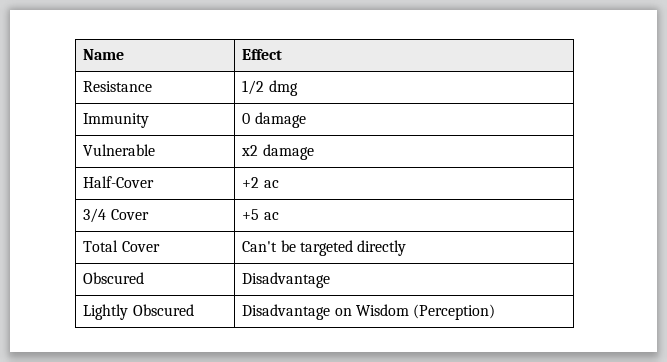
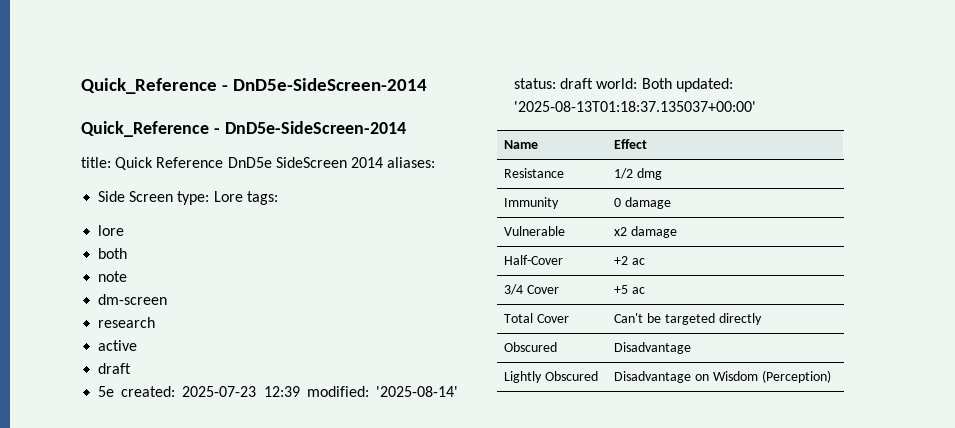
(83, 54) none -> [81,78,428,94] [81,121,406,137] [81,157,436,170] [98,191,278,205] [98,225,125,236] [98,248,128,259] [98,271,128,282] [98,294,168,305] [98,317,156,328] [98,340,138,351] [98,363,132,374] [98,386,458,397] [514,78,733,92] [514,101,757,112] Quick_Reference - DnD5e-SideScreen-2014 // Quick_Reference - DnD5e-SideScreen-2014 // title: Quick Reference DnD5e SideScreen 2014 aliases: // Side Screen type: Lore tags: // lore // both // note // dm-screen // research // active // draft // 5e created: 2025-07-23 12:39 modified: '2025-08-14' status: draft world: Both updated: '2025-08-13T01:18:37.135037+00:00' //

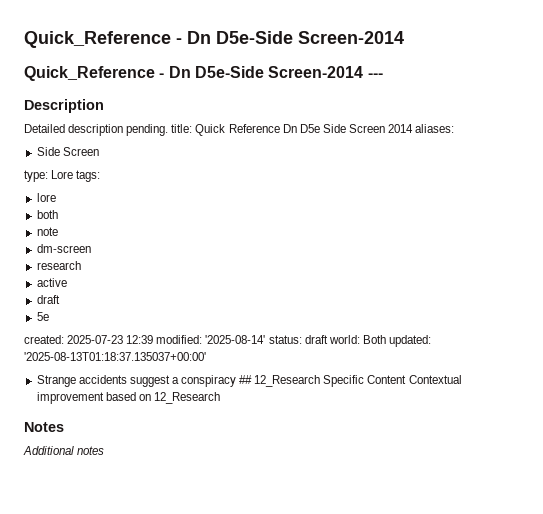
[81,78,428,94] [81,121,406,137] [81,157,347,170] Quick_Reference - DnD5e-SideScreen-2014 // Quick_Reference - DnD5e-SideScreen-2014 // title: Quick Reference DnD5e SideScreen -> [24,31,404,48] [24,66,383,81] [24,99,104,113] [24,124,385,136] Quick_Reference - Dn D5e-Side Screen-2014 // Quick_Reference - Dn D5e-Side Screen-2014 --- // Description // Detailed description pending. title: Quick Reference Dn D5e Side Screen
(174, 196) none -> (99, 151) //
(115, 391) none -> (49, 316) //
[504,140,539,149] [614,139,648,149] [504,168,565,178] [614,168,663,180] [504,197,560,209] [614,197,672,209] [504,226,566,236] [614,226,678,238] [504,255,564,265] [614,256,646,265] [504,284,560,295] [614,285,646,294] [504,313,570,323] [614,313,762,325] [504,342,558,352] [614,342,692,354] [504,371,599,383] [614,370,831,383] // Name | Effect // Resistance | 1/2 dmg // Immunity | 0 damage // Vulnerable | x2 damage // Half-Cover | +2 ac // 3/4 Cover | +5 ac // Total Cover | Can't be targeted directly // Obscured | Disadvantage // Lightly Obscured | Disadvantage on Wisdom (Perception) -> [36,375,462,387] [36,392,220,404] [24,422,64,432] [23,446,105,455] // Strange accidents suggest a conspiracy ## 12_Research Specific Content Contextual improvement based on 12_Research // Notes // Additional notes

